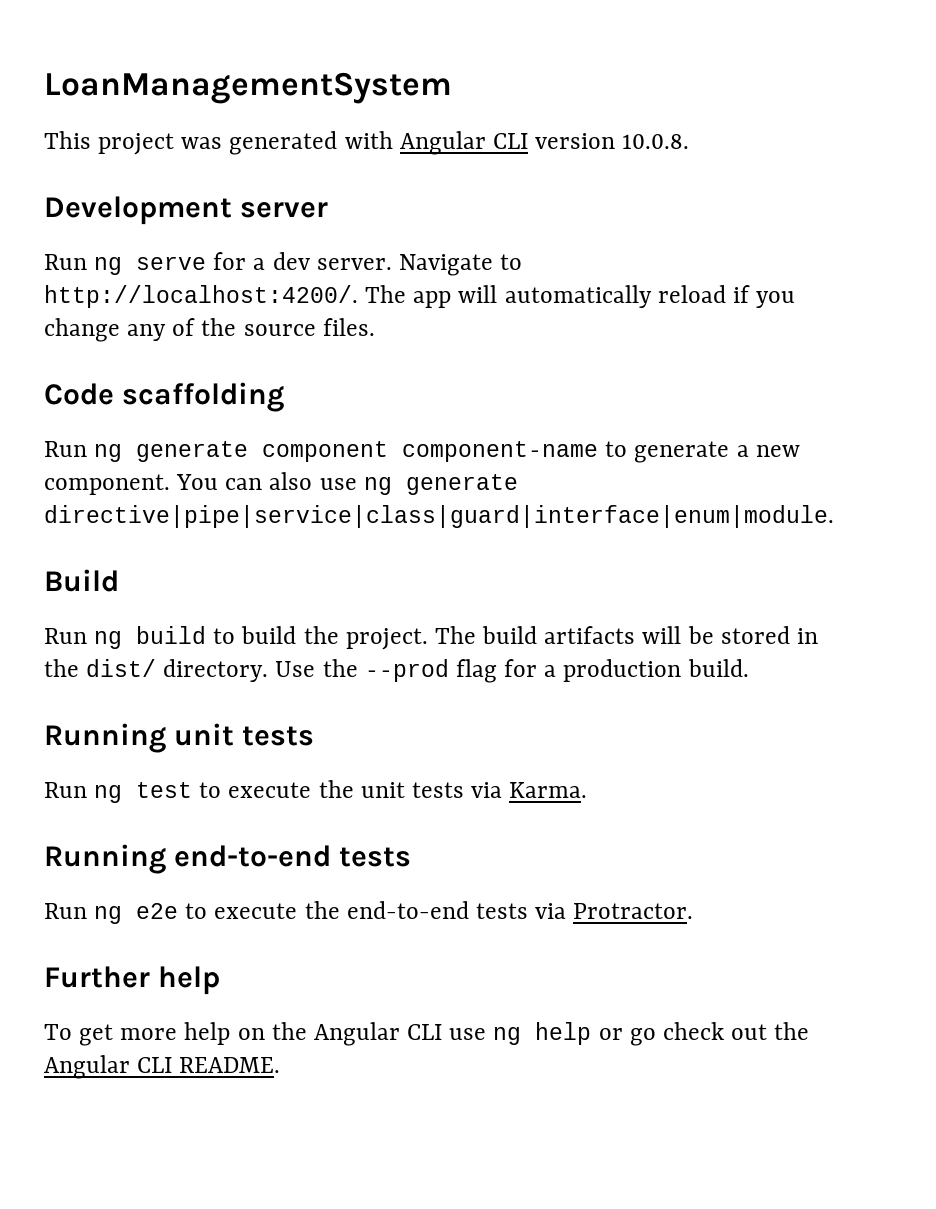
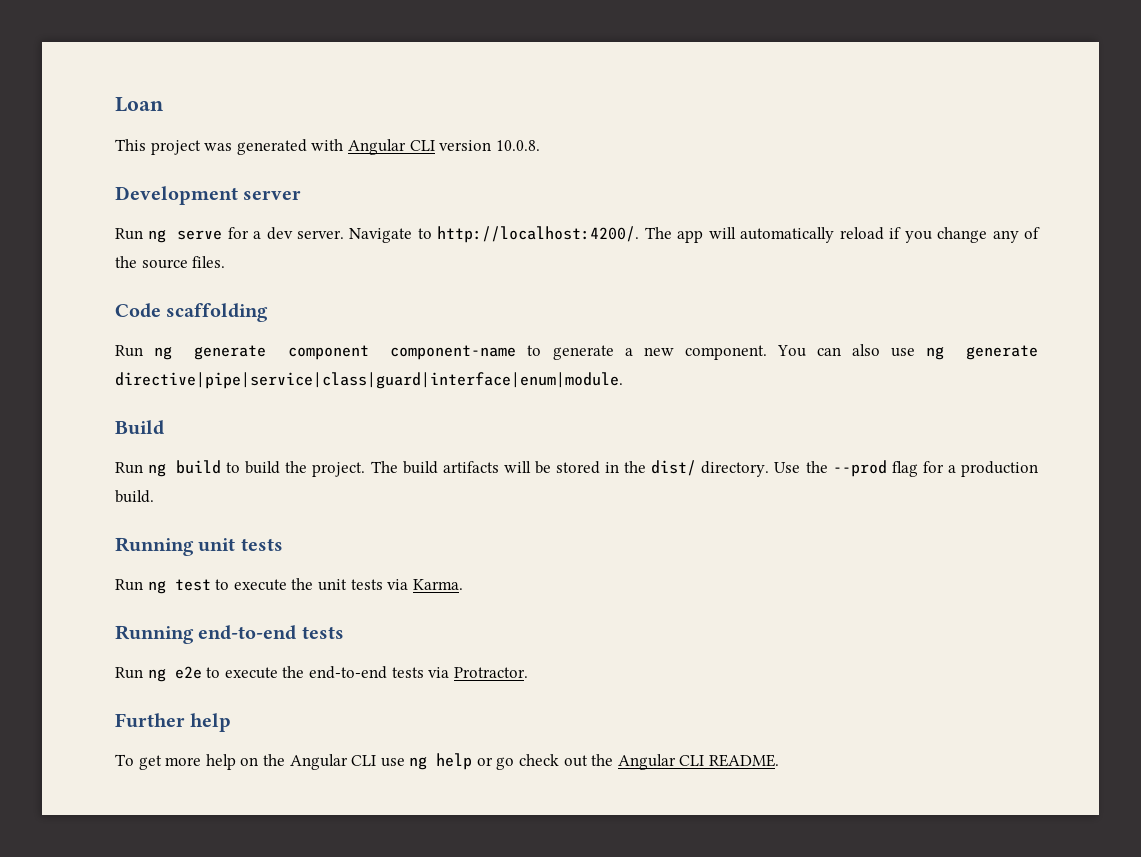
[44,72,452,104] LoanManagementSystem -> [115,97,164,112] Loan

